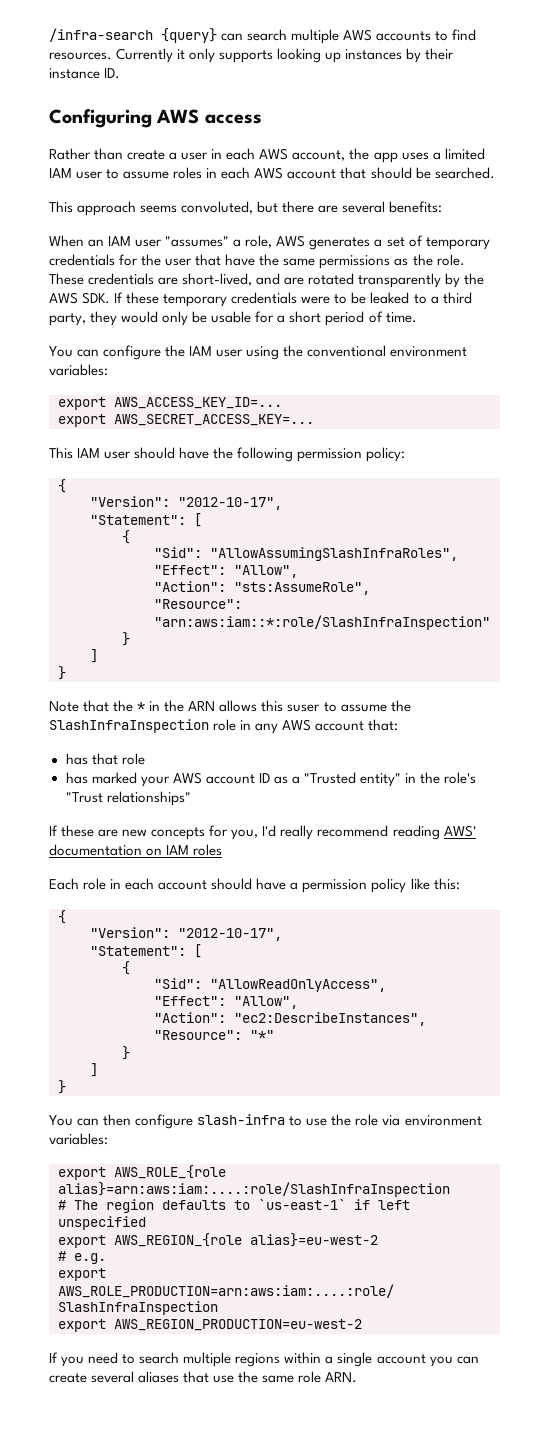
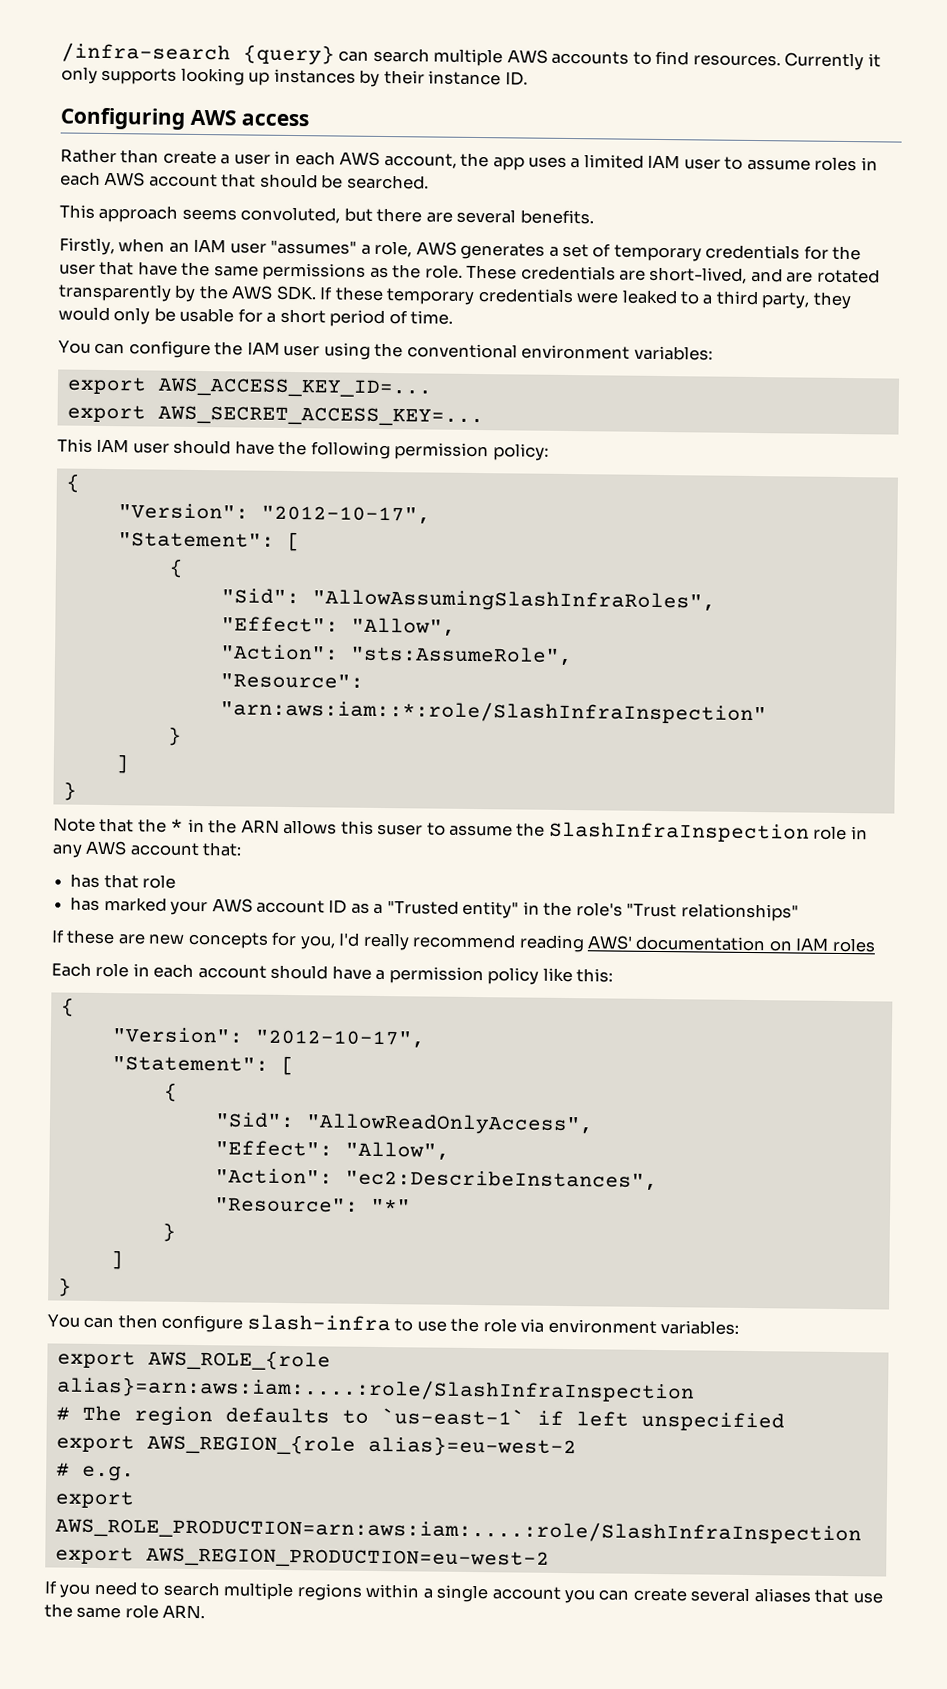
[389,201,443,213] [49,235,84,247] benefits: // When -> [519,209,594,225] [59,237,166,256] benefits. // Firstly, when
[334,292,367,304] to be -> (619, 298) none

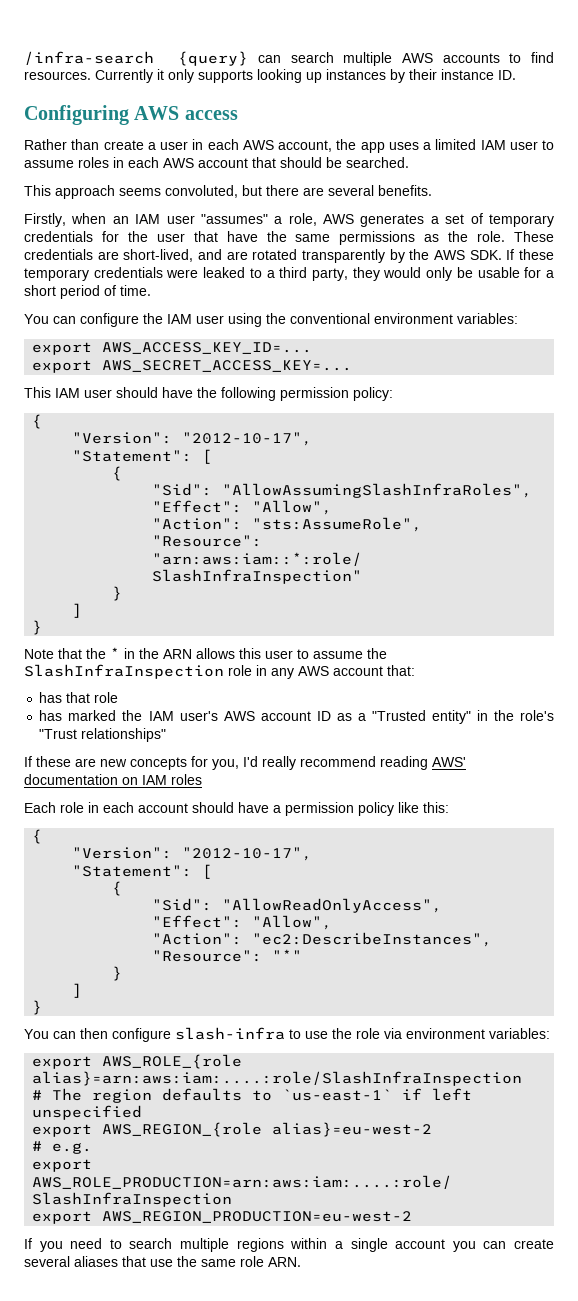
[377,823,424,836] suser -> [265,650,293,659] user
[170,900,209,916] your -> [122,710,218,721] the IAM user's

